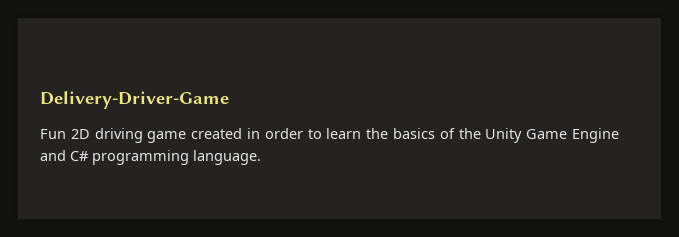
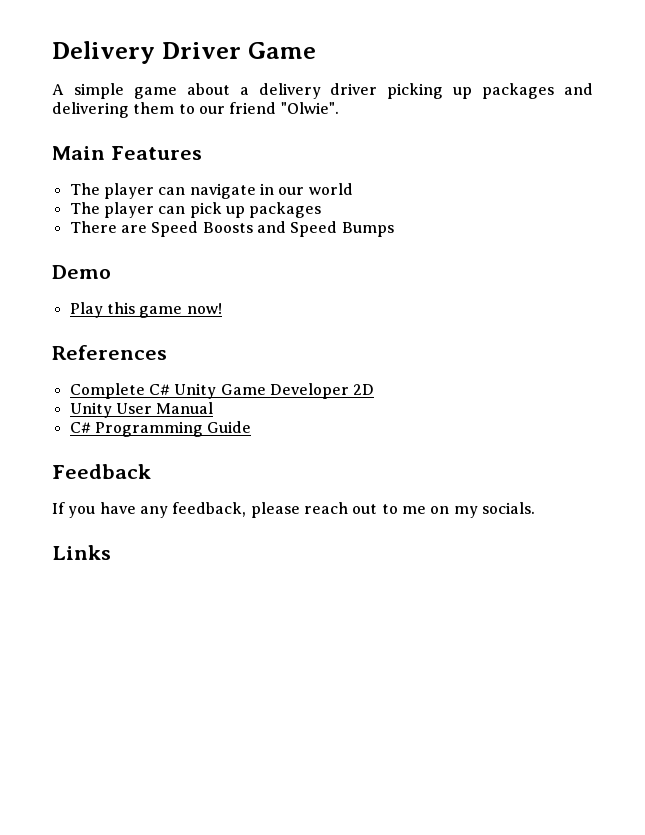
[40,91,229,109] [40,128,619,143] [40,150,261,165] Delivery-Driver-Game // Fun 2D driving game created in order to learn the basics of the Unity Game Engine and C# programming language. -> [52,41,316,64] [52,83,593,99] [52,102,339,118] [52,146,202,160] [69,183,353,199] [69,202,322,218] [69,221,394,237] [52,265,111,279] [69,302,222,318] [52,345,167,360] [69,383,375,399] [69,402,214,418] [69,421,252,437] [52,464,151,479] [52,502,535,518] [52,545,111,560] Delivery Driver Game // A simple game about a delivery driver picking up packages and delivering them to our friend "Olwie". // Main Features // The player can navigate in our world // The player can pick up packages // There are Speed Boosts and Speed Bumps // Demo // Play this game now! // References // Complete C# Unity Game Developer 2D // Unity User Manual // C# Programming Guide // Feedback // If you have any feedback, please reach out to me on my socials. // Links

